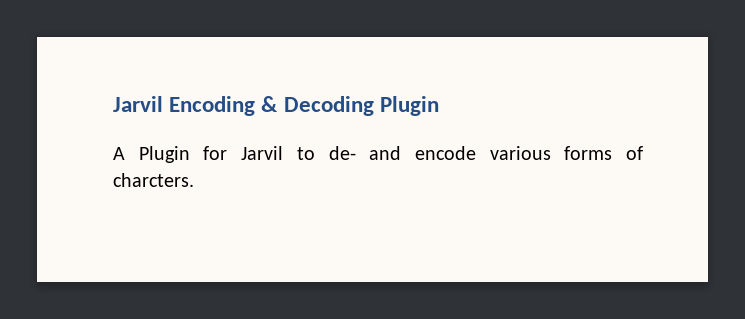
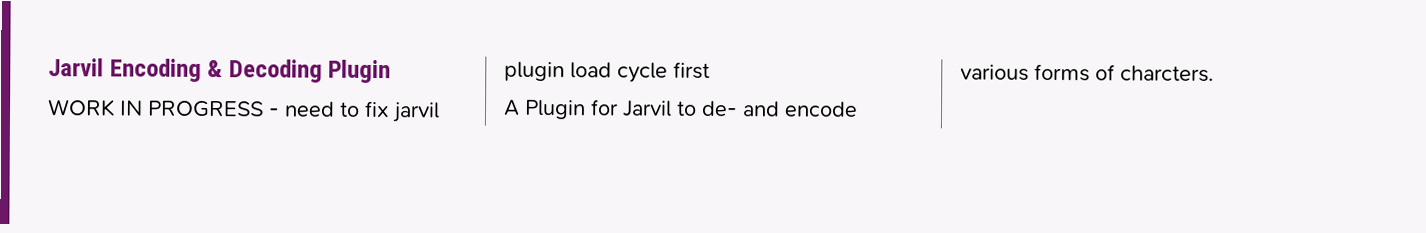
(439, 106) none -> [47,99,440,123] [504,61,710,83] // WORK IN PROGRESS - need to fix jarvil plugin load cycle first

